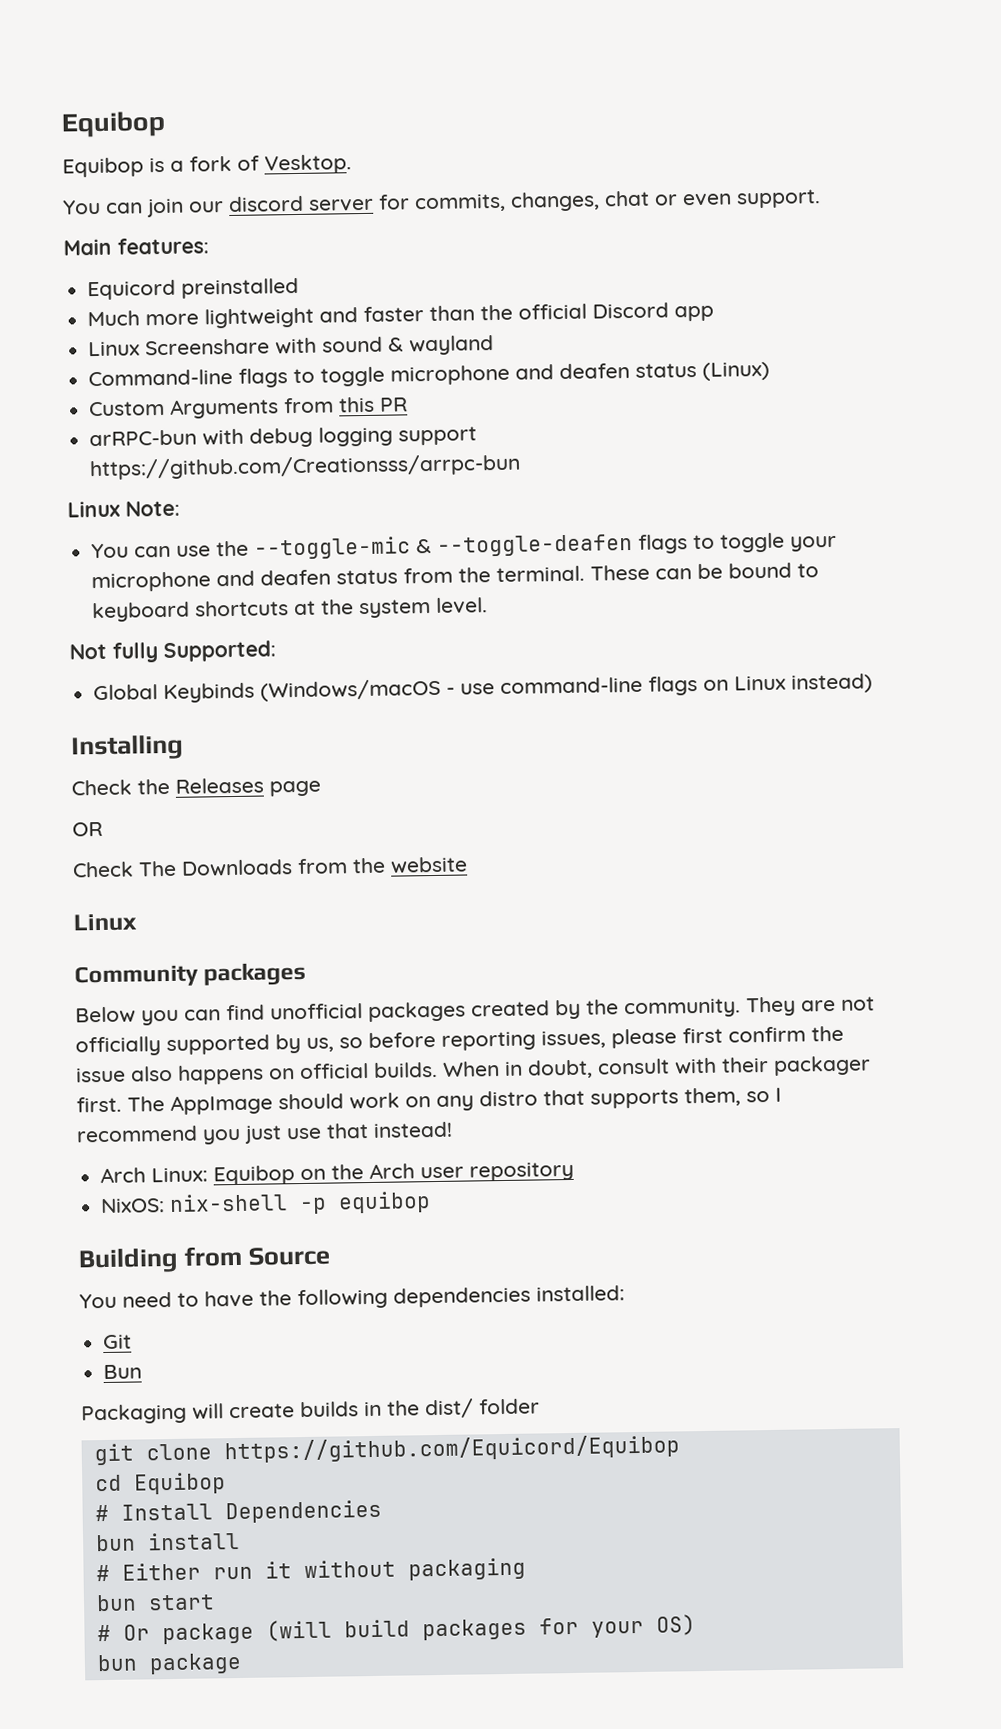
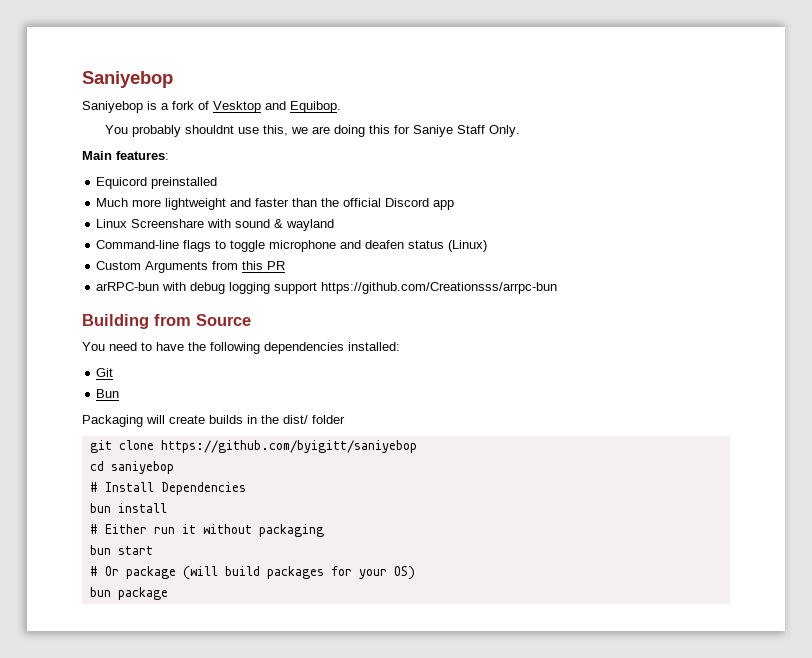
[61,110,166,138] [62,157,144,178] Equibop // Equibop -> [82,71,173,88] [82,101,143,113] Saniyebop // Saniyebop
[264,154,352,175] [62,189,821,218] Vesktop. // You can join our discord server for commits, changes, chat or even support. -> [213,101,341,113] [104,125,520,137] Vesktop and Equibop. // You probably shouldnt use this, we are doing this for Saniye Staff Only.
[67,500,180,518] [91,532,838,560] [91,562,820,593] [92,597,489,623] [69,640,276,663] [93,673,874,704] [71,734,184,761] [71,777,321,797] [72,821,103,837] [72,856,468,878] [73,913,137,932] [74,961,307,988] [75,996,875,1026] [75,1025,844,1057] [76,1055,871,1085] [76,1087,782,1115] [76,1121,453,1145] [100,1161,575,1186] [100,1191,432,1215] // Linux Note: // You can use the --toggle-mic & --toggle-deafen flags to toggle your microphone and deafen status from the terminal. These can be bound to keyboard shortcuts at the system level. // Not fully Supported: // Global Keybinds (Windows/macOS - use command-line flags on Linux instead) // Installing // Check the Releases page // OR // Check The Downloads from the website // Linux // Community packages // Below you can find unofficial packages created by the community. They are not officially supported by us, so before reporting issues, please first confirm the issue also happens on official builds. When in doubt, consult with their packager first. The AppImage should work on any distro that supports them, so I recommend you just use that instead! // Arch Linux: Equibop on the Arch user repository // NixOS: nix-shell -p equibop -> (558, 288) none
[223,1434,680,1464] https://github.com/Equicord/Equibop -> [160,440,417,453] https://github.com/byigitt/saniyebop
[133,1472,226,1495] Equibop -> [110,461,174,474] saniyebop

